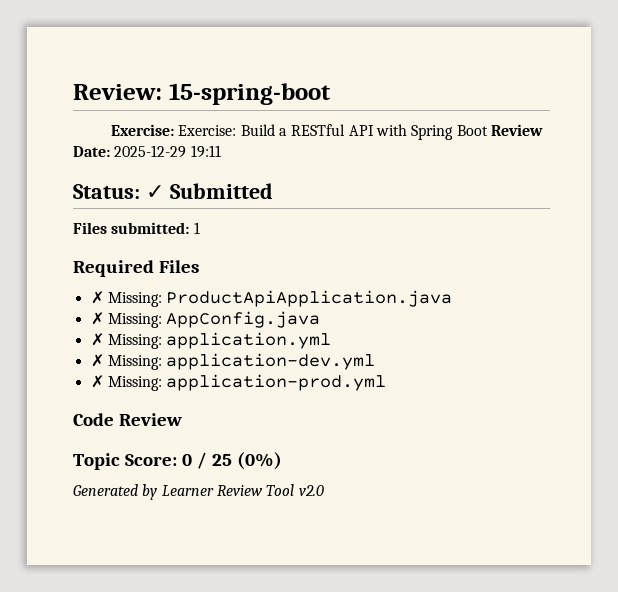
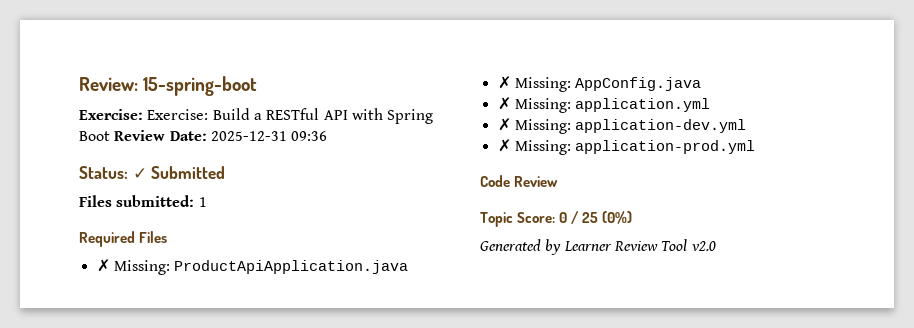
[114,145,221,158] 2025-12-29 19:11 -> [210,131,328,141] 2025-12-31 09:36

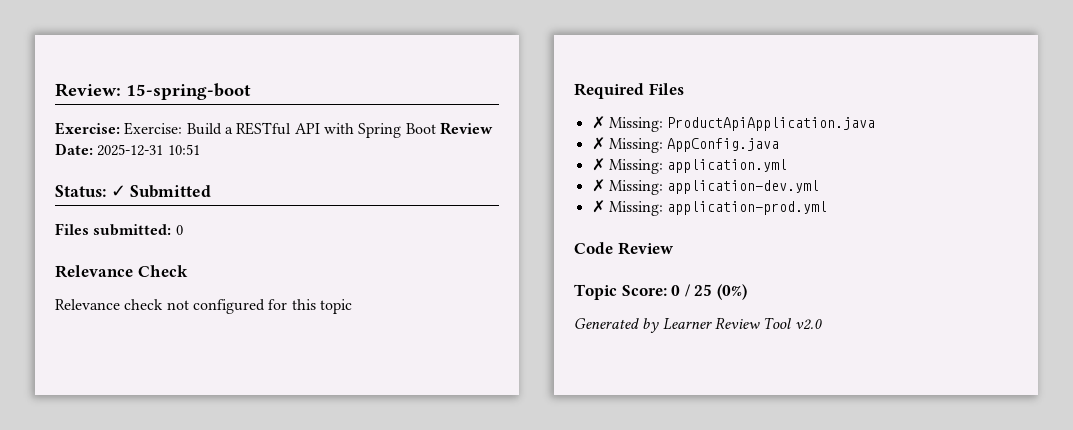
[291,131,328,141] 09:36 -> [167,144,200,155] 10:51
[198,197,207,207] 1 -> [175,225,183,235] [55,265,188,278] [55,299,352,314] 0 // Relevance Check // Relevance check not configured for this topic

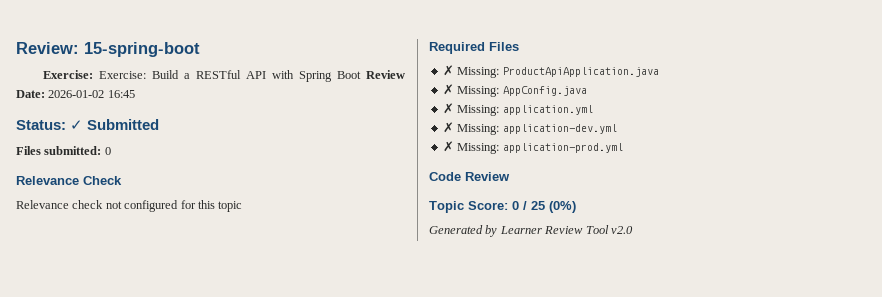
[97,144,200,156] 2025-12-31 10:51 -> [48,90,135,98] 2026-01-02 16:45

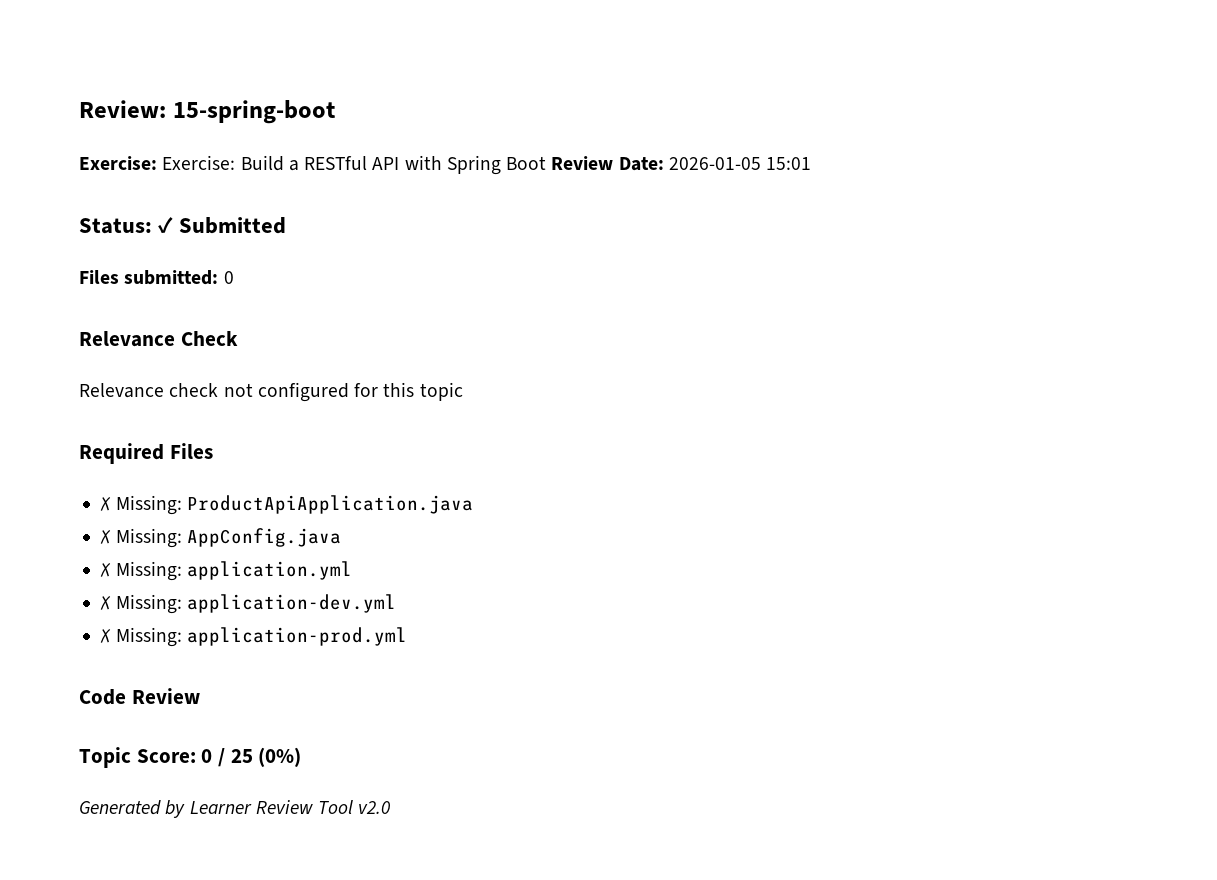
[48,90,135,98] 2026-01-02 16:45 -> [668,157,812,170] 2026-01-05 15:01

